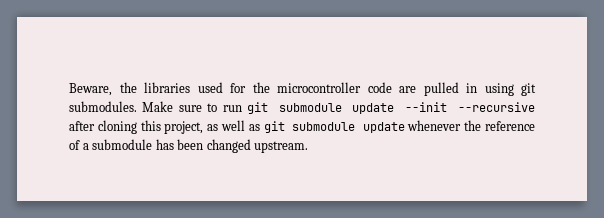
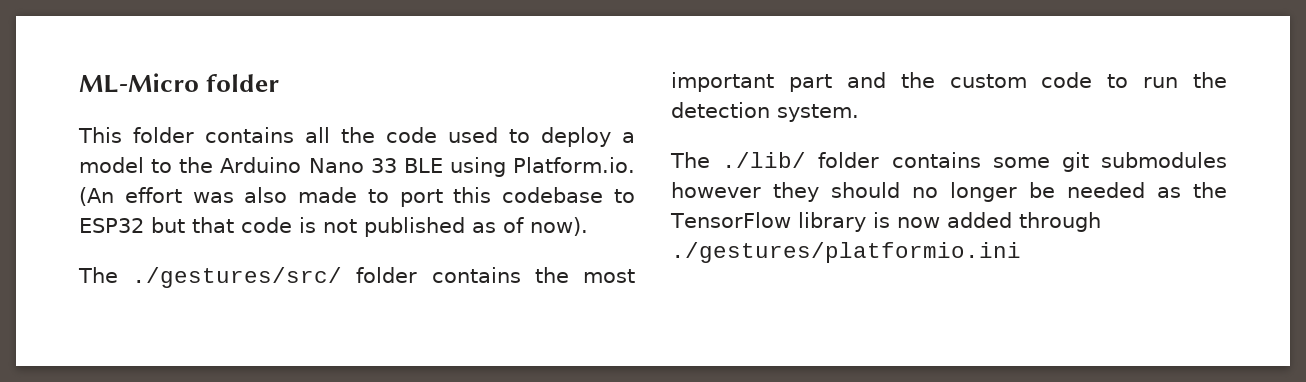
[69,82,536,96] [69,101,535,114] [69,120,535,134] [69,139,309,153] Beware, the libraries used for the microcontroller code are pulled in using git submodules. Make sure to run git submodule update --init --recursive after cloning this project, as well as git submodule update whenever the reference of a submodule has been changed upstream. -> [79,73,280,93] [78,127,635,147] [79,157,635,177] [79,187,635,207] [79,217,588,237] [78,267,635,288] [671,72,1227,92] [671,102,859,122] [670,152,1227,172] [671,182,1227,202] [670,212,1101,232] [671,242,1021,263] ML-Micro folder // This folder contains all the code used to deploy a model to the Arduino Nano 33 BLE using Platform.io. (An effort was also made to port this codebase to ESP32 but that code is not published as of now). // The ./gestures/src/ folder contains the most important part and the custom code to run the detection system. // The ./lib/ folder contains some git submodules however they should no longer be needed as the TensorFlow library is now added through ./gestures/platformio.ini

